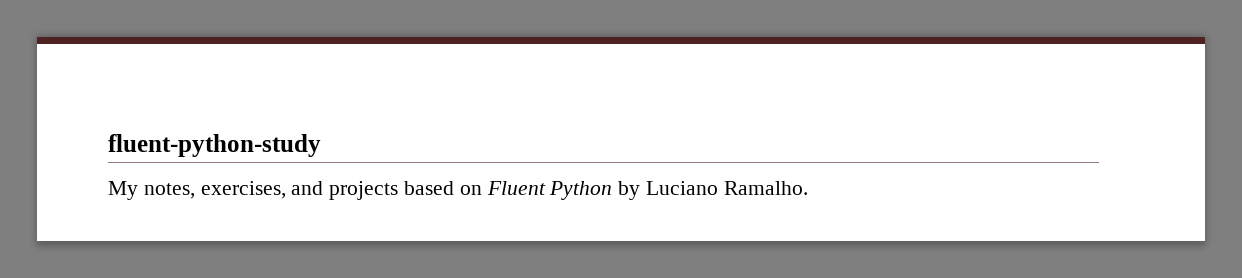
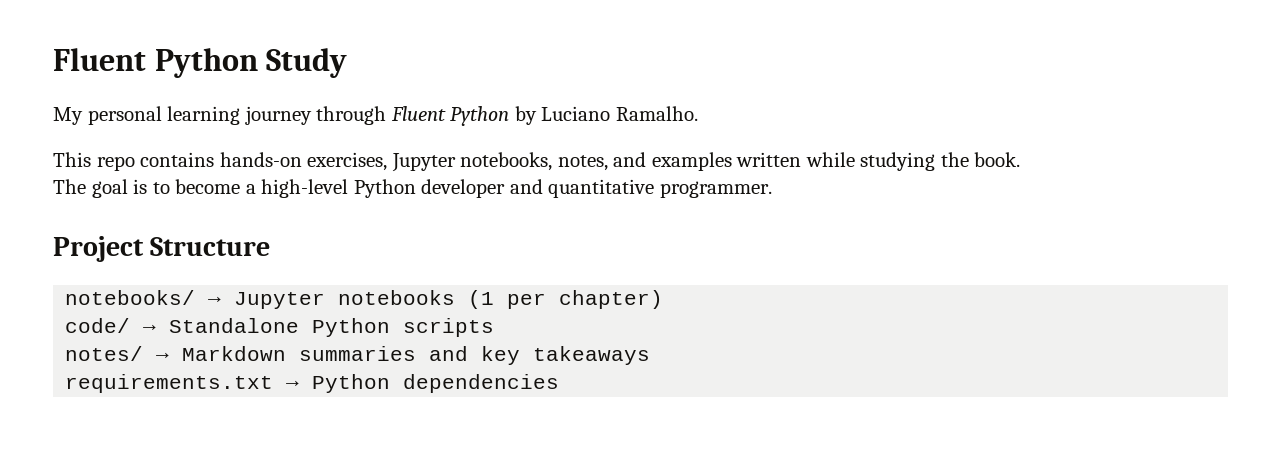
[108,134,321,157] [108,181,482,200] fluent-python-study // My notes, exercises, and projects based on -> [53,48,348,78] [53,106,387,125] Fluent Python Study // My personal learning journey through
(808, 188) none -> [53,152,1021,172] [53,179,772,198] [53,236,271,262] [65,290,664,309] [65,318,495,337] [65,346,651,365] [65,374,560,393] // This repo contains hands-on exercises, Jupyter notebooks, notes, and examples written while studying the book. // The goal is to become a high-level Python developer and quantitative programmer. // Project Structure // notebooks/ → Jupyter notebooks (1 per chapter) // code/ → Standalone Python scripts // notes/ → Markdown summaries and key takeaways // requirements.txt → Python dependencies

